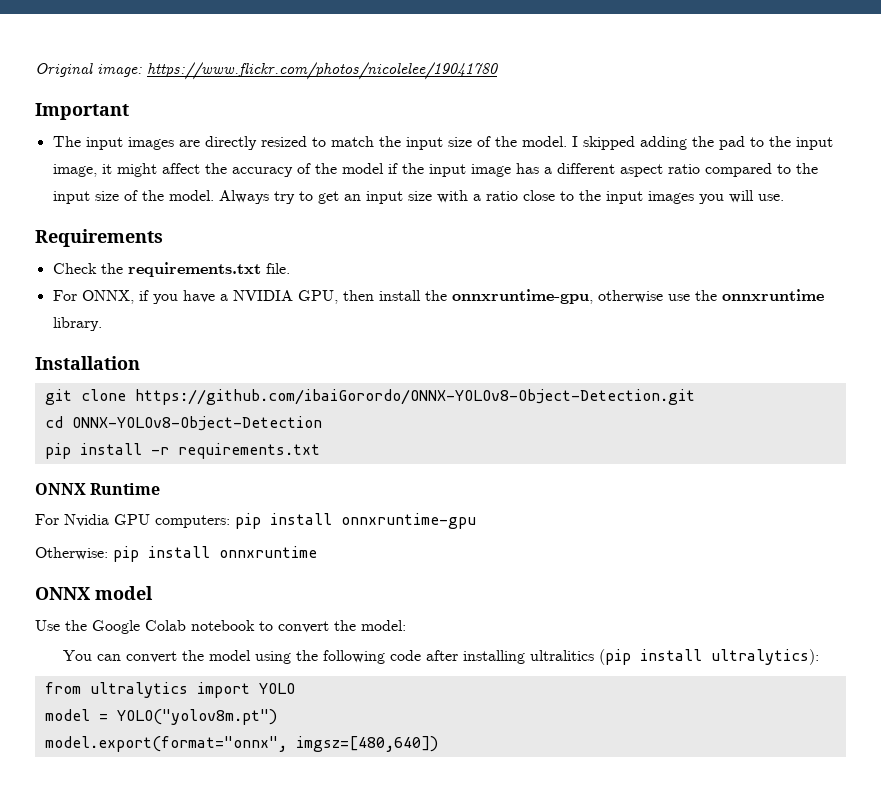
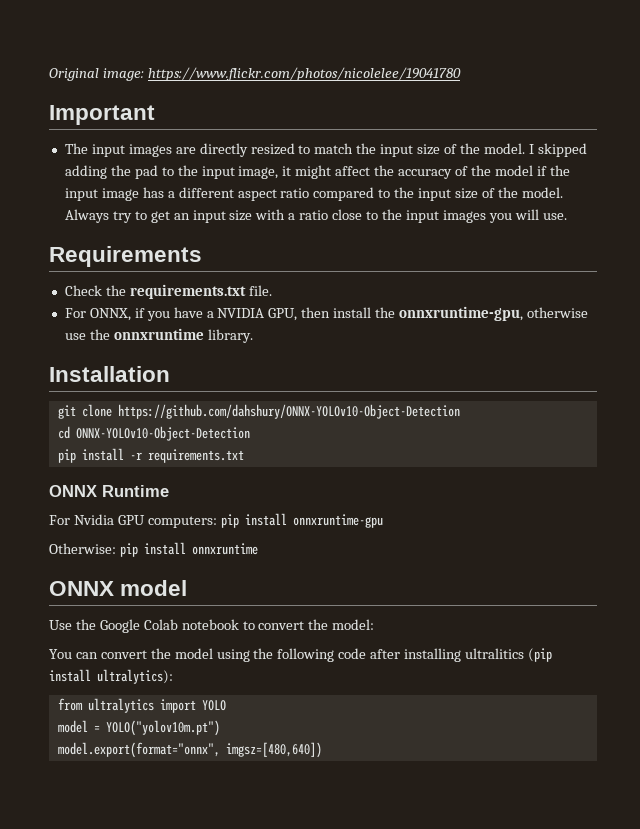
[134,389,695,405] https://github.com/ibaiGorordo/ONNX-YOLOv8-Object-Detection.git -> [117,404,460,419] https://github.com/dahshury/ONNX-YOLOv10-Object-Detection
[71,416,322,431] ONNX-YOLOv8-Object-Detection -> [75,426,250,441] ONNX-YOLOv10-Object-Detection
[116,709,277,725] YOLO("yolov8m.pt") -> [105,720,220,736] YOLO("yolov10m.pt")

